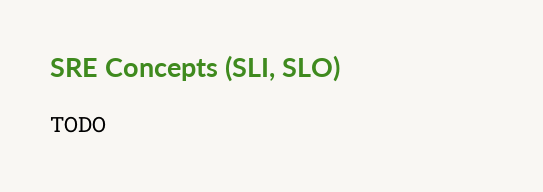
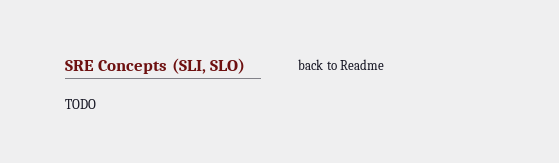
(106, 124) none -> [298,59,385,70] // back to Readme

